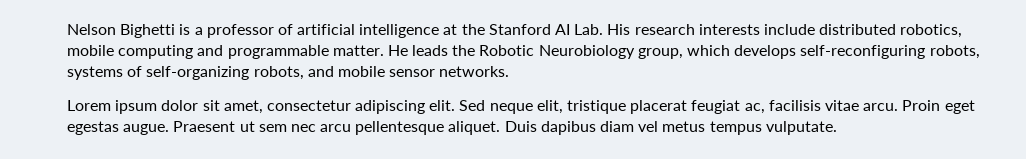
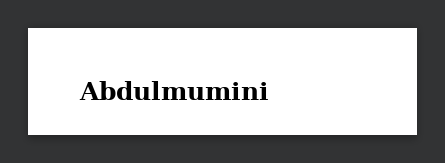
[67,24,963,38] [67,45,980,59] [67,66,510,80] [67,100,975,114] [67,121,837,135] Nelson Bighetti is a professor of artificial intelligence at the Stanford AI Lab. His research interests include distributed robotics, mobile computing and programmable matter. He leads the Robotic Neurobiology group, which develops self-reconfiguring robots, systems of self-organizing robots, and mobile sensor networks. // Lorem ipsum dolor sit amet, consectetur adipiscing elit. Sed neque elit, tristique placerat feugiat ac, facilisis vitae arcu. Proin eget egestas augue. Praesent ut sem nec arcu pellentesque aliquet. Duis dapibus diam vel metus tempus vulputate. -> [79,81,269,100] Abdulmumini

